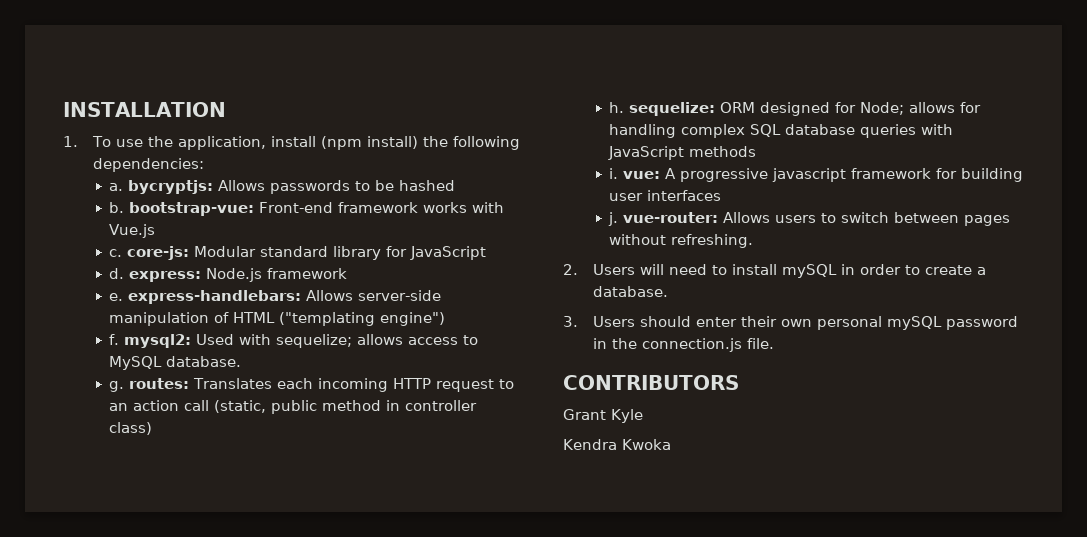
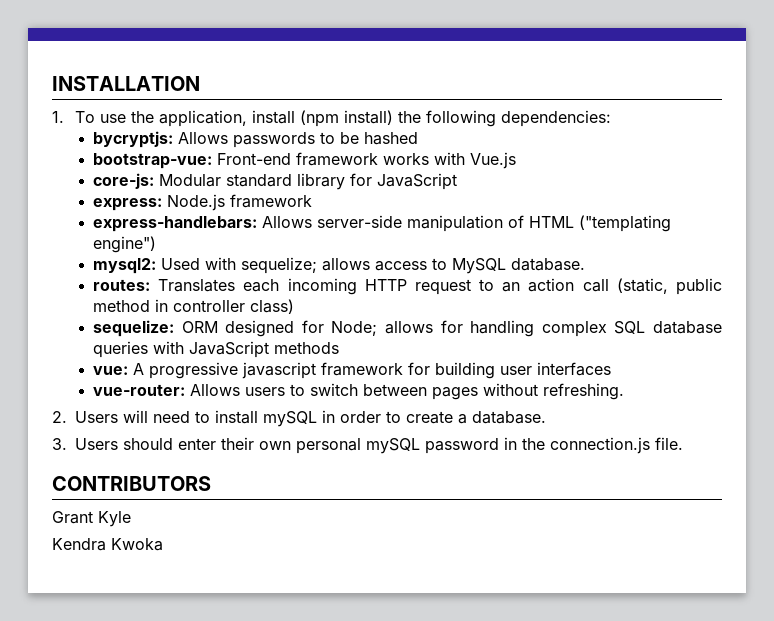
[109,183,124,191] a. -> (612, 118) none
[109,202,125,213] b. -> (419, 138) none
[109,249,123,257] c. -> (517, 160) none
[109,268,125,279] d. -> (458, 181) none
[109,293,124,301] e. -> (313, 201) none
[109,334,120,345] f. -> (157, 244) none
[109,381,125,392] g. -> (586, 264) none
[609,102,625,113] h. -> (295, 306) none
[609,168,619,179] i. -> (340, 348) none
[608,212,619,226] j. -> (612, 369) none

